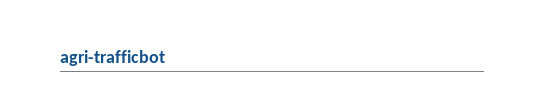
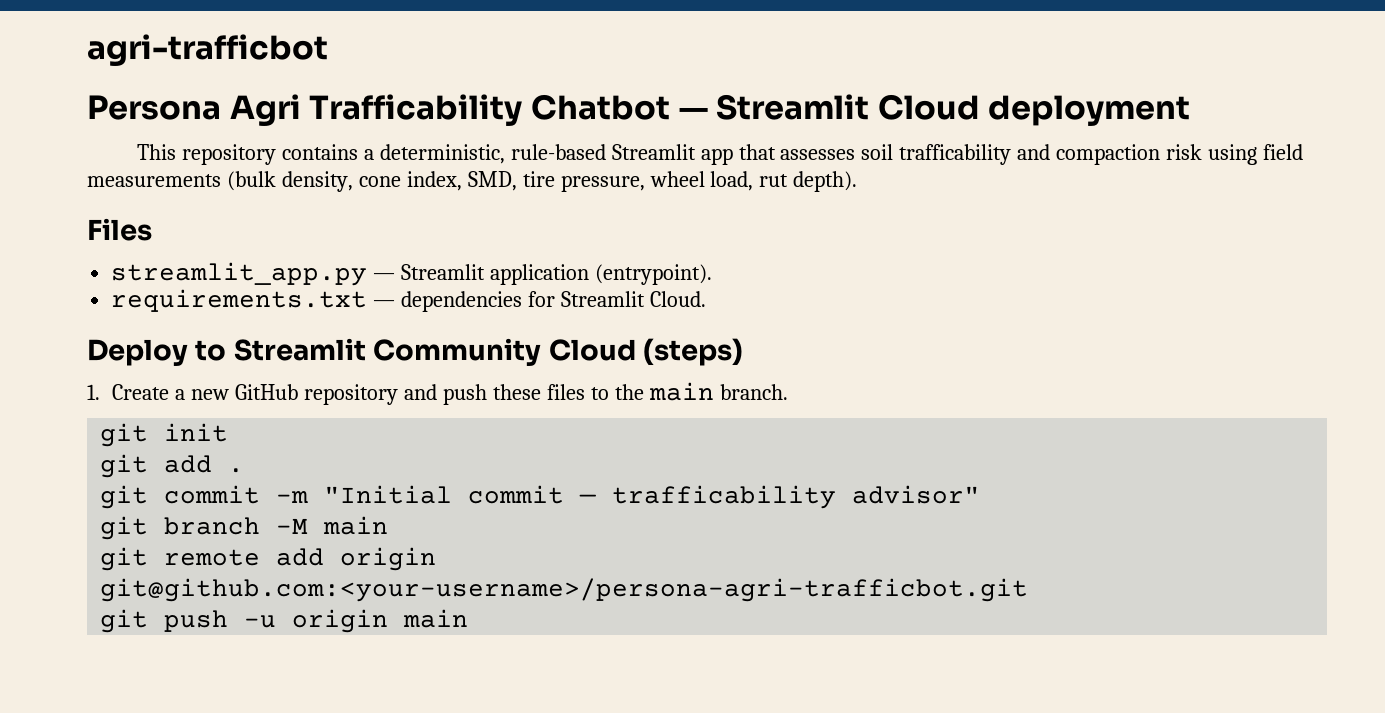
(165, 58) none -> [87,94,1191,126] [137,144,1304,165] [87,171,858,192] [87,218,152,241] [111,262,712,286] [111,289,706,312] [87,338,744,366] [87,382,788,405] [100,423,229,447] [100,454,245,478] [100,485,981,509] [100,516,389,540] [100,547,437,571] [100,578,1029,602] [100,609,469,633] // Persona Agri Trafficability Chatbot — Streamlit Cloud deployment // This repository contains a deterministic, rule-based Streamlit app that assesses soil trafficability and compaction risk using field measurements (bulk density, cone index, SMD, tire pressure, wheel load, rut depth). // Files // streamlit_app.py — Streamlit application (entrypoint). // requirements.txt — dependencies for Streamlit Cloud. // Deploy to Streamlit Community Cloud (steps) // 1. Create a new GitHub repository and push these files to the main branch. // git init // git add . // git commit -m "Initial commit — trafficability advisor" // git branch -M main // git remote add origin git@github.com:<your-username>/persona-agri-trafficbot.git // git push -u origin main

